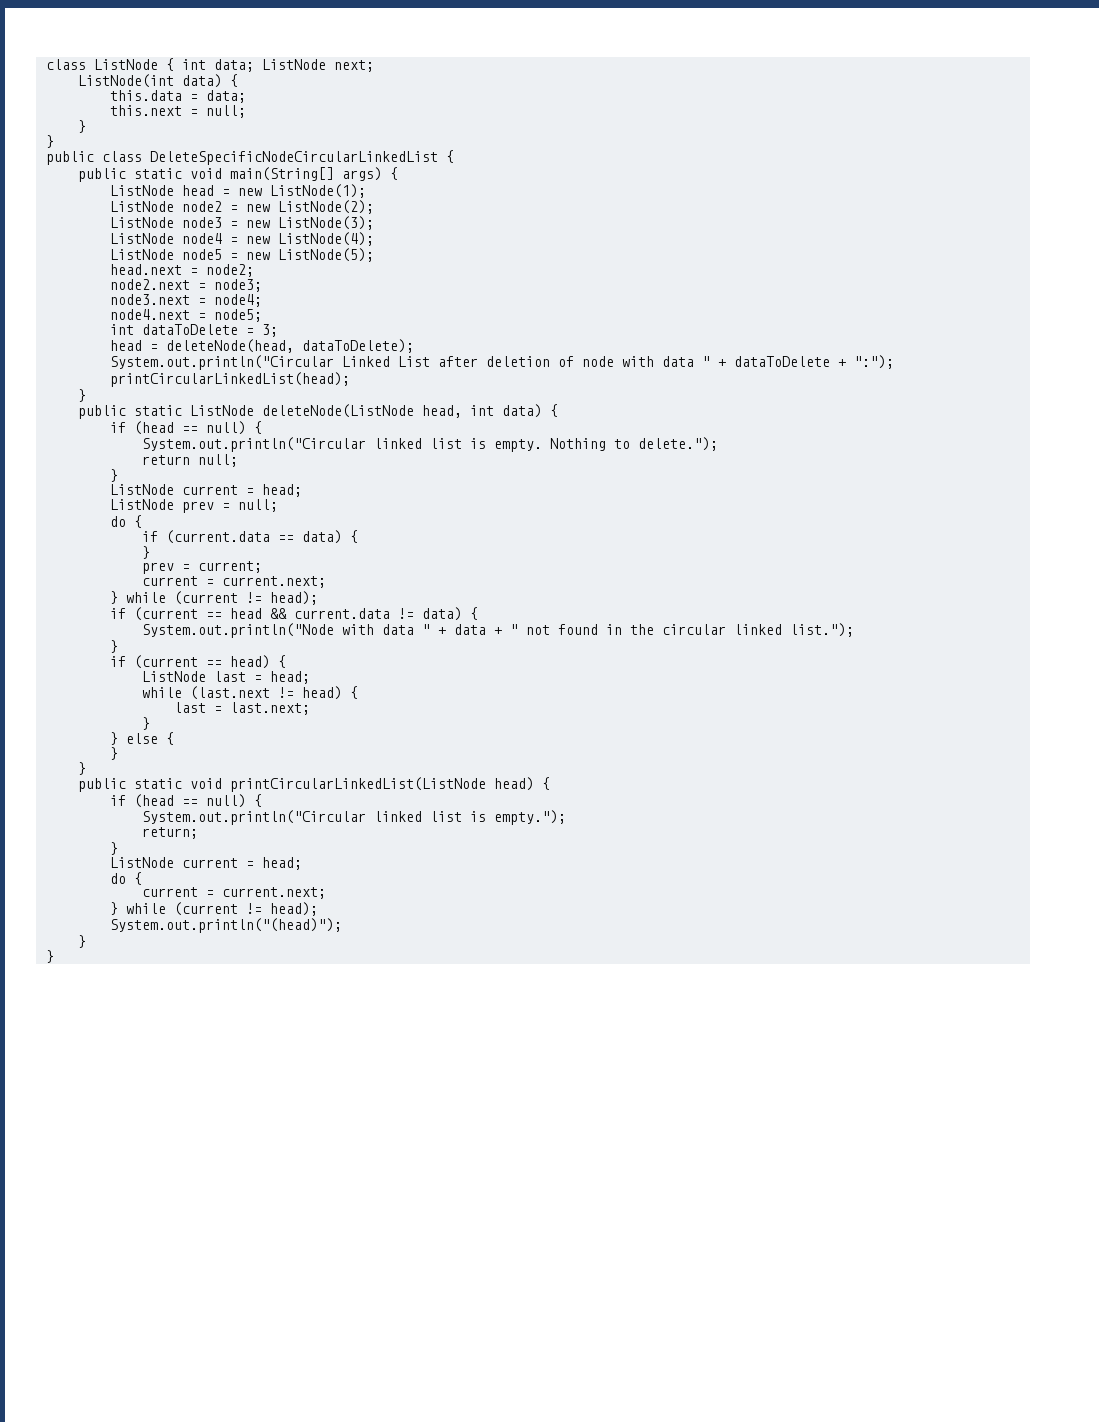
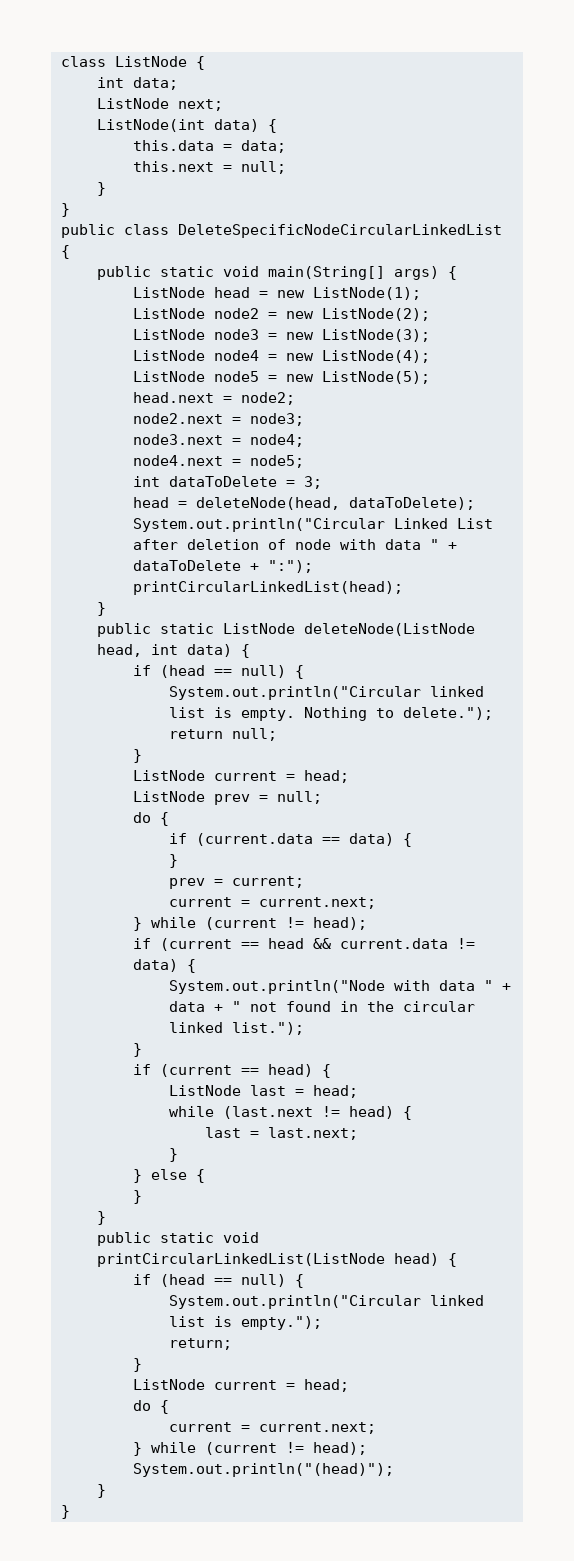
(175, 64) none -> (205, 63) //
(255, 65) none -> (178, 83) //

